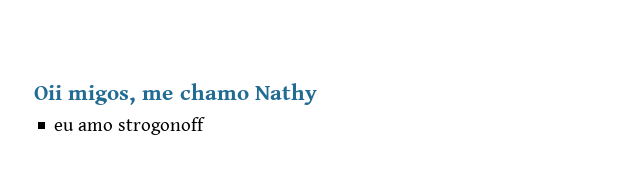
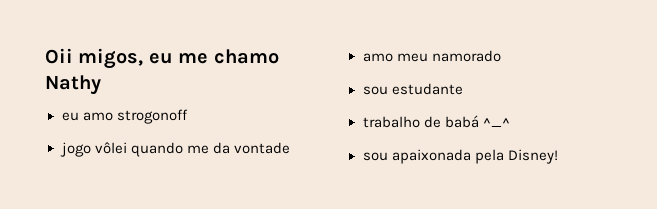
(137, 95) none -> [148,53,173,64] eu
(206, 126) none -> [59,142,290,157] [362,50,501,62] [362,83,463,95] [362,115,510,128] [362,149,558,164] // jogo vôlei quando me da vontade // amo meu namorado // sou estudante // trabalho de babá ^_^ // sou apaixonada pela Disney!

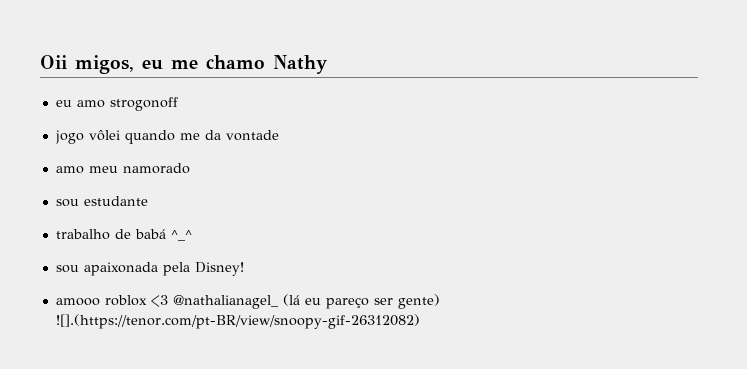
(558, 156) none -> [55,294,440,309] [55,314,420,329] // amooo roblox <3 @nathalianagel_ (lá eu pareço ser gente) ![].(https://tenor.com/pt-BR/view/snoopy-gif-26312082)

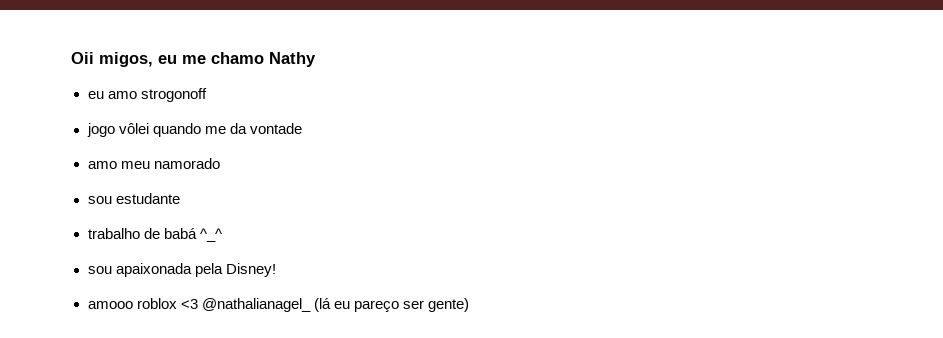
[55,314,420,329] ![].(https://tenor.com/pt-BR/view/snoopy-gif-26312082) -> (469, 305) none

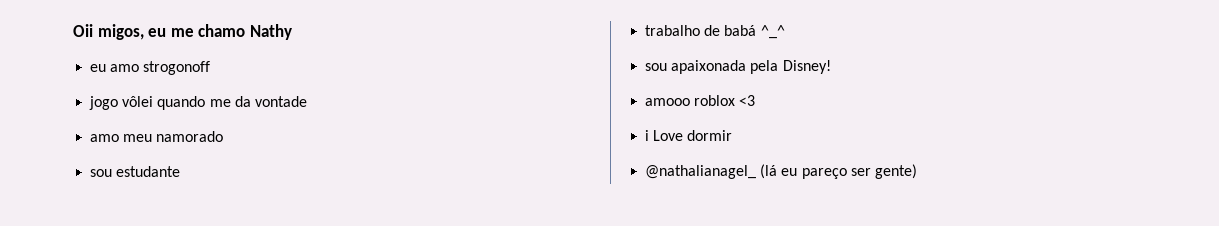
(198, 304) none -> [645,130,733,141] // i Love dormir //

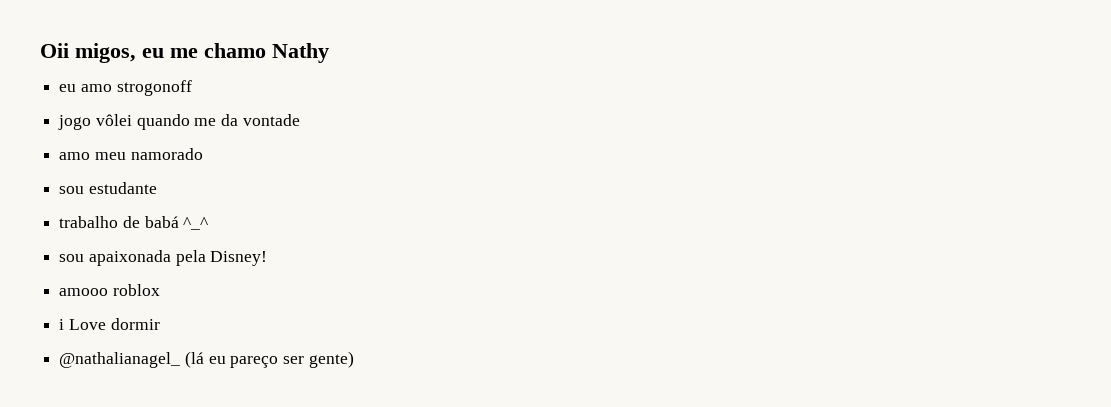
[739,95,756,106] <3 -> (160, 290) none

